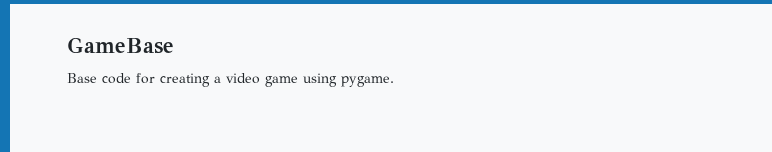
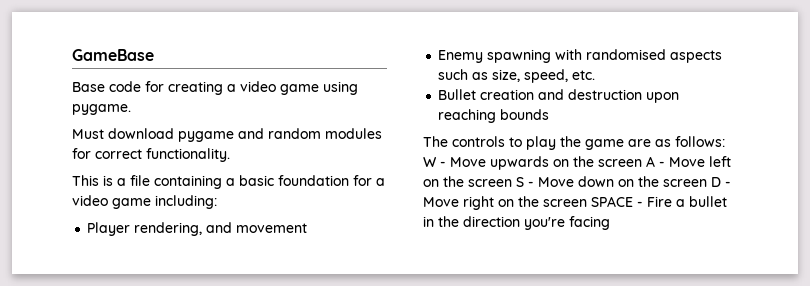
(394, 81) none -> [72,128,382,142] [72,148,230,162] [72,175,385,189] [72,195,217,209] [87,222,308,236] [438,49,723,63] [438,69,596,83] [438,89,680,103] [438,109,550,123] [423,136,725,150] [423,156,731,170] [423,176,731,187] [423,196,727,210] [423,216,610,230] // Must download pygame and random modules for correct functionality. // This is a file containing a basic foundation for a video game including: // Player rendering, and movement // Enemy spawning with randomised aspects such as size, speed, etc. // Bullet creation and destruction upon reaching bounds // The controls to play the game are as follows: W - Move upwards on the screen A - Move left on the screen S - Move down on the screen D - Move right on the screen SPACE - Fire a bullet in the direction you're facing

